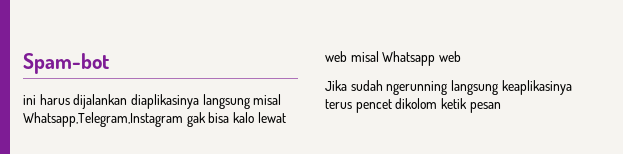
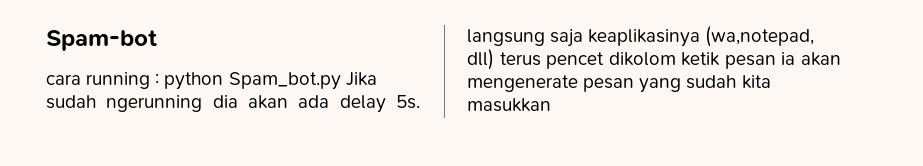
[23,94,282,109] [23,112,286,127] [325,51,461,66] [325,80,572,95] ini harus dijalankan diaplikasinya langsung misal Whatsapp,Telegram,Instagram gak bisa kalo lewat web misal Whatsapp web // Jika sudah ngerunning langsung keaplikasinya -> [46,72,377,90] [46,95,420,113] [467,26,815,47] [467,49,494,70] cara running : python Spam_bot.py Jika sudah ngerunning dia akan ada delay 5s. langsung saja keaplikasinya (wa,notepad, dll)
(501, 107) none -> [781,52,841,66] [467,75,771,93] [467,98,551,112] ia akan mengenerate pesan yang sudah kita masukkan

